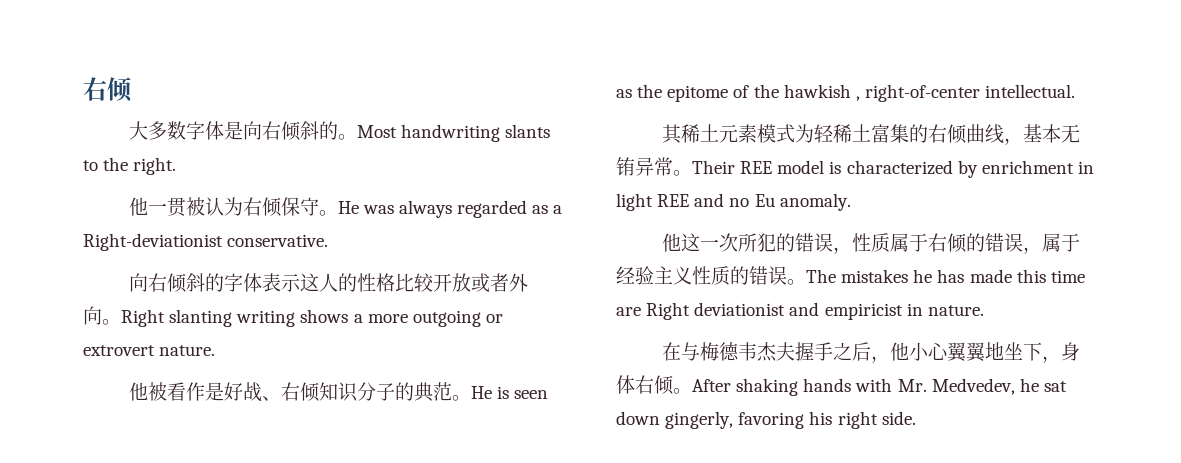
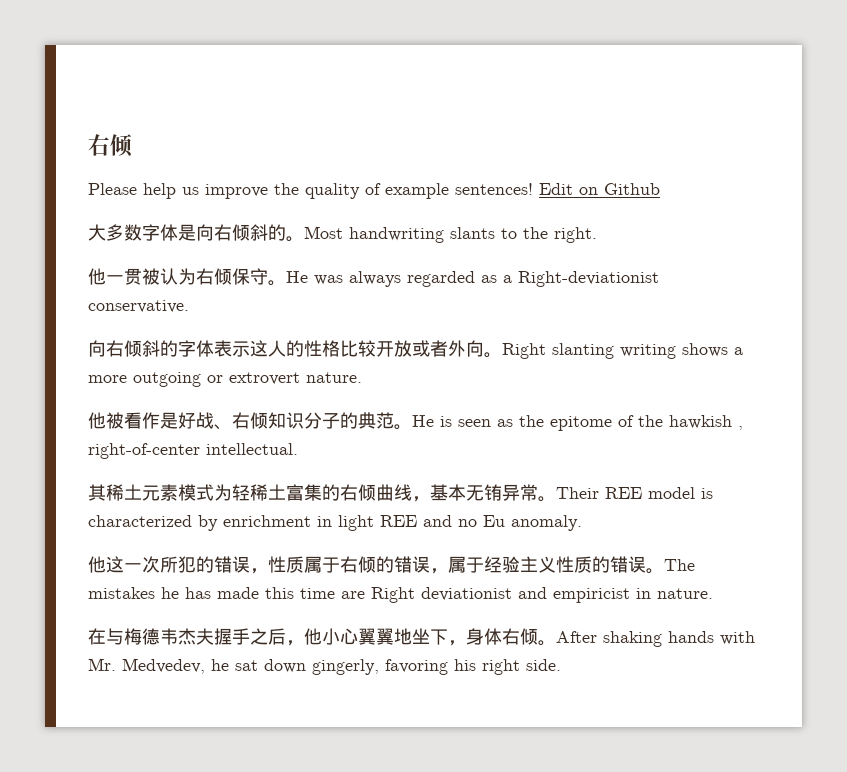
[83,77,133,102] 右倾 -> [88,134,133,157] [88,183,660,199] 右倾 // Please help us improve the quality of example sentences! Edit on Github

